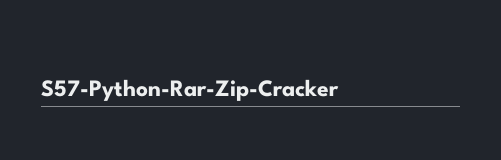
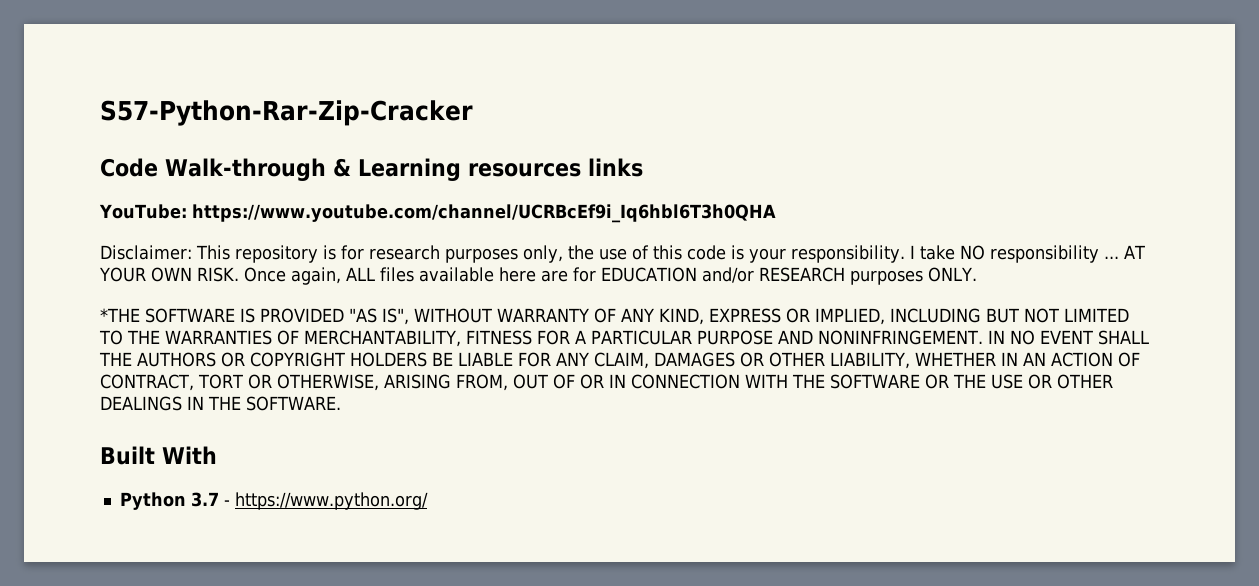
(339, 90) none -> [100,158,643,181] [99,204,776,223] [100,245,1145,263] [99,267,977,285] [100,308,1129,325] [99,330,1149,347] [99,352,1140,369] [100,374,1113,391] [100,396,341,411] [100,446,217,465] [119,492,428,510] // Code Walk-through & Learning resources links // YouTube: https://www.youtube.com/channel/UCRBcEf9i_Iq6hbl6T3h0QHA // Disclaimer: This repository is for research purposes only, the use of this code is your responsibility. I take NO responsibility ... AT YOUR OWN RISK. Once again, ALL files available here are for EDUCATION and/or RESEARCH purposes ONLY. // *THE SOFTWARE IS PROVIDED "AS IS", WITHOUT WARRANTY OF ANY KIND, EXPRESS OR IMPLIED, INCLUDING BUT NOT LIMITED TO THE WARRANTIES OF MERCHANTABILITY, FITNESS FOR A PARTICULAR PURPOSE AND NONINFRINGEMENT. IN NO EVENT SHALL THE AUTHORS OR COPYRIGHT HOLDERS BE LIABLE FOR ANY CLAIM, DAMAGES OR OTHER LIABILITY, WHETHER IN AN ACTION OF CONTRACT, TORT OR OTHERWISE, ARISING FROM, OUT OF OR IN CONNECTION WITH THE SOFTWARE OR THE USE OR OTHER DEALINGS IN THE SOFTWARE. // Built With // Python 3.7 - https://www.python.org/

